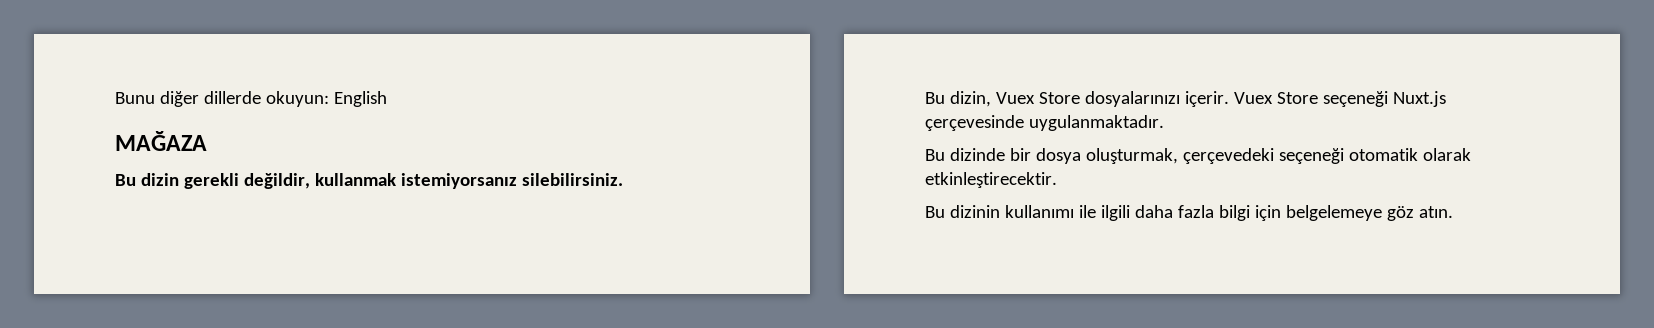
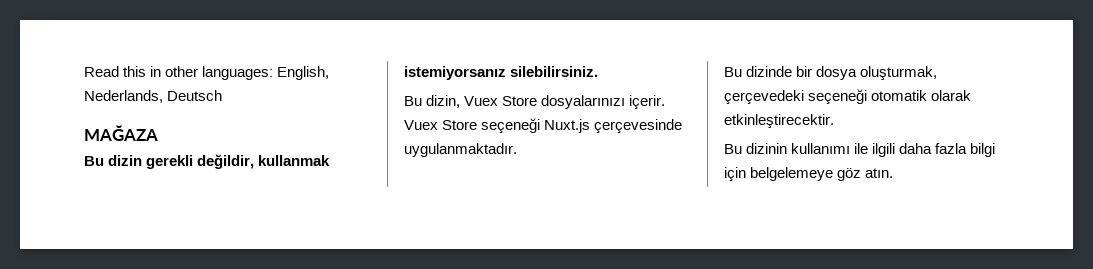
[115,91,387,107] Bunu diğer dillerde okuyun: English -> [84,66,330,80] [84,90,223,103] Read this in other languages: English, Nederlands, Deutsch

